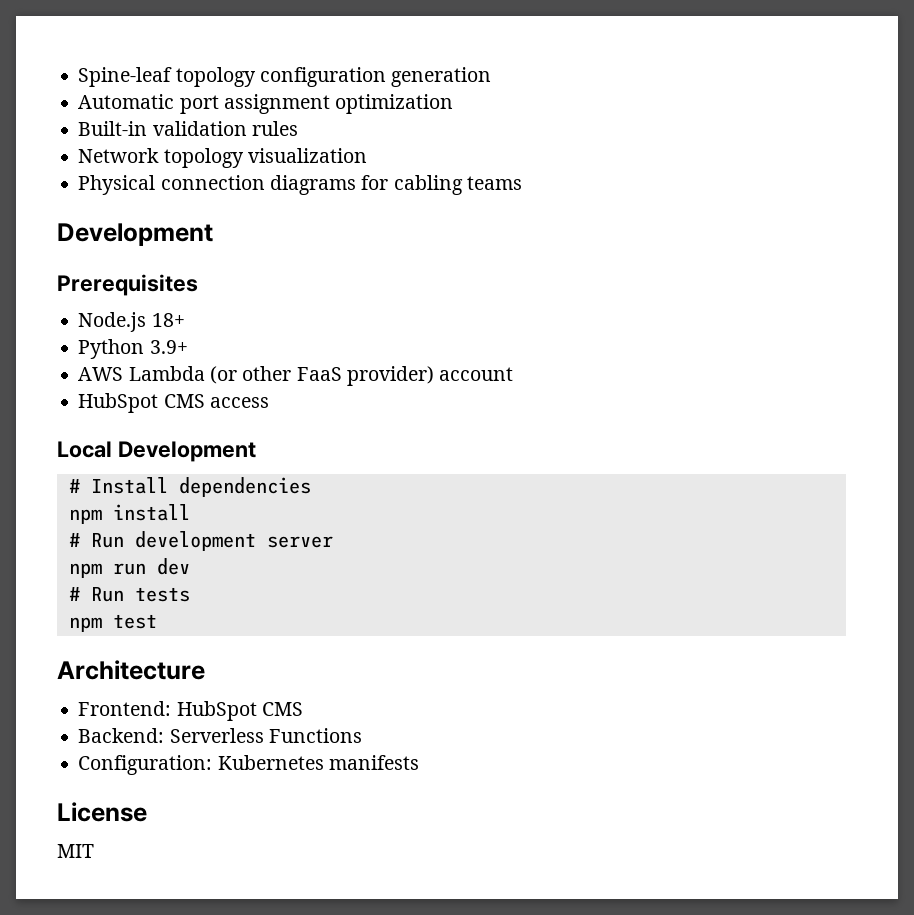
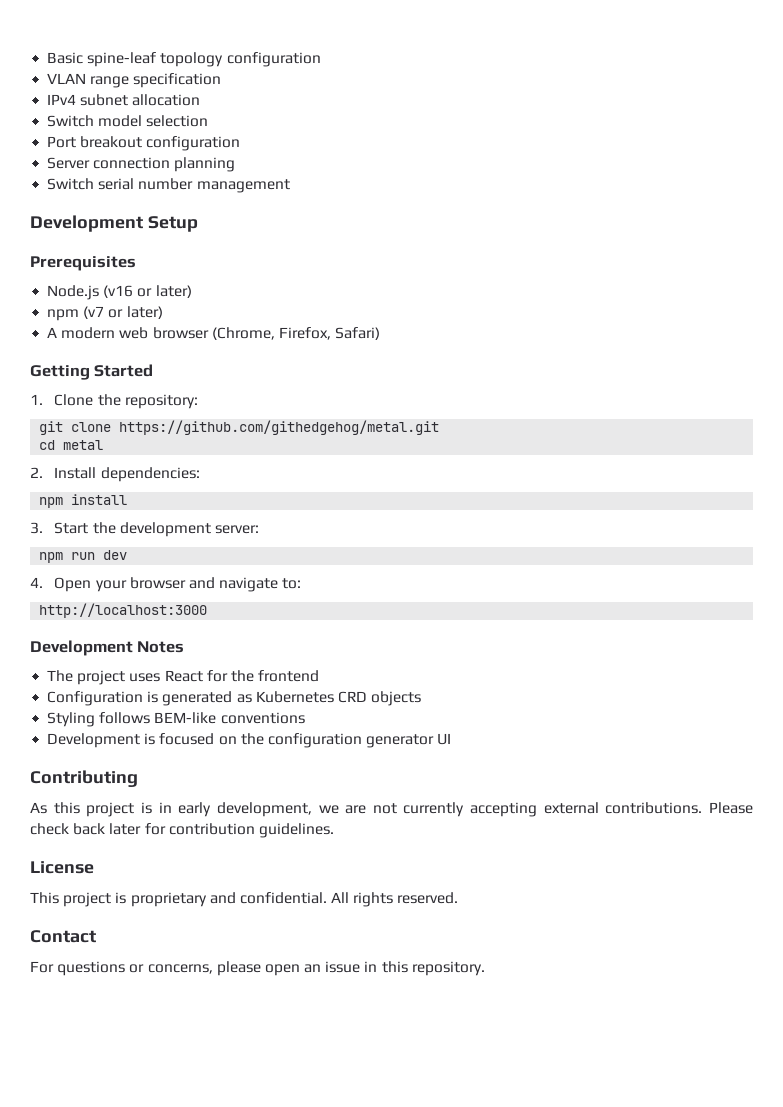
[78,67,173,87] Spine-leaf -> [47,52,157,67] Basic spine-leaf
[391,67,492,87] [78,94,454,114] [78,121,298,136] [78,148,367,168] [78,175,522,195] [57,223,213,246] generation // Automatic port assignment optimization // Built-in validation rules // Network topology visualization // Physical connection diagrams for cabling teams // Development -> [47,73,222,88] [47,94,201,106] [47,115,209,127] [47,136,241,151] [47,157,236,172] [47,178,290,193] [30,215,198,232] // VLAN range specification // IPv4 subnet allocation // Switch model selection // Port breakout configuration // Server connection planning // Switch serial number management // Development Setup
[151,313,185,327] [78,339,188,359] [78,366,514,386] [78,393,269,413] [57,441,256,462] [68,477,311,497] [68,504,190,524] [68,531,333,551] [68,558,190,578] [68,587,190,602] [68,614,157,632] [57,660,205,680] [78,701,303,721] [78,728,362,743] [78,755,419,775] [57,802,147,822] [57,844,94,858] 18+ // Python 3.9+ // AWS Lambda (or other FaaS provider) account // HubSpot CMS access // Local Development // # Install dependencies // npm install // # Run development server // npm run dev // # Run tests // npm test // Architecture // Frontend: HubSpot CMS // Backend: Serverless Functions // Configuration: Kubernetes manifests // License // MIT -> [103,285,192,298] [47,306,163,321] [47,327,381,340] [30,364,154,380] [30,394,198,409] [39,420,440,435] [39,440,104,450] [30,467,200,482] [39,494,128,508] [30,522,259,537] [39,550,128,563] [30,577,302,592] [39,603,208,618] [30,640,185,656] [47,670,320,685] [47,691,422,706] [47,712,305,727] [47,733,452,748] [30,770,138,787] [30,802,753,817] [30,823,334,838] [30,861,94,874] [30,892,459,907] [30,930,96,943] [30,961,485,976] (v16 or later) // npm (v7 or later) // A modern web browser (Chrome, Firefox, Safari) // Getting Started // 1. Clone the repository: // git clone https://github.com/githedgehog/metal.git // cd metal // 2. Install dependencies: // npm install // 3. Start the development server: // npm run dev // 4. Open your browser and navigate to: // http://localhost:3000 // Development Notes // The project uses React for the frontend // Configuration is generated as Kubernetes CRD objects // Styling follows BEM-like conventions // Development is focused on the configuration generator UI // Contributing // As this project is in early development, we are not currently accepting external contributions. Please check back later for contribution guidelines. // License // This project is proprietary and confidential. All rights reserved. // Contact // For questions or concerns, please open an issue in this repository.

